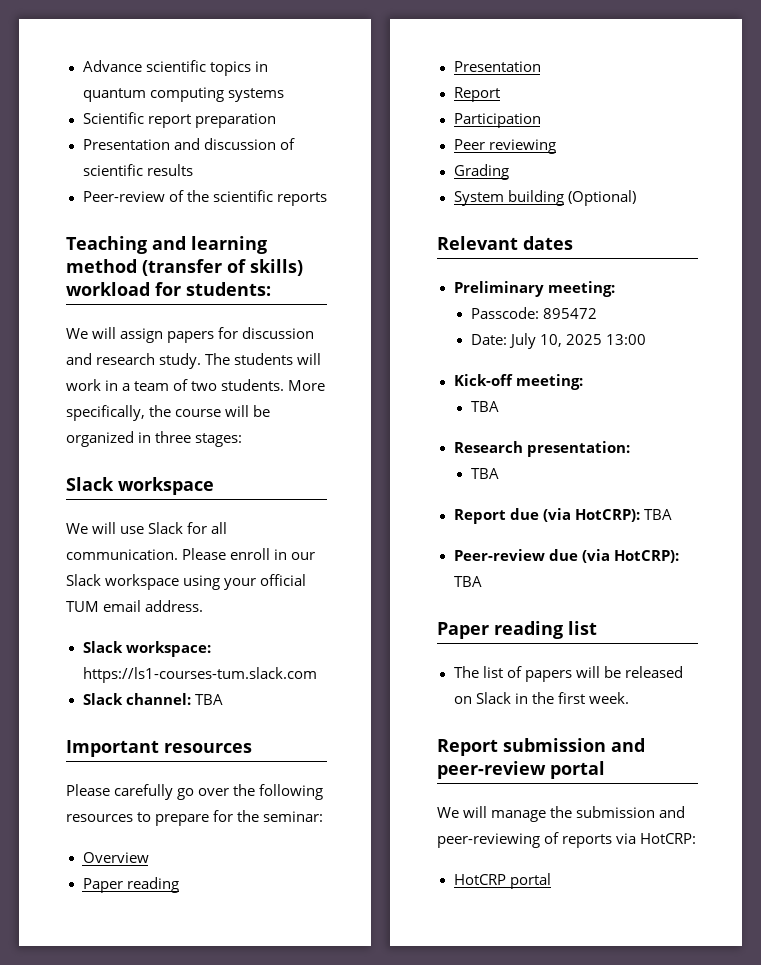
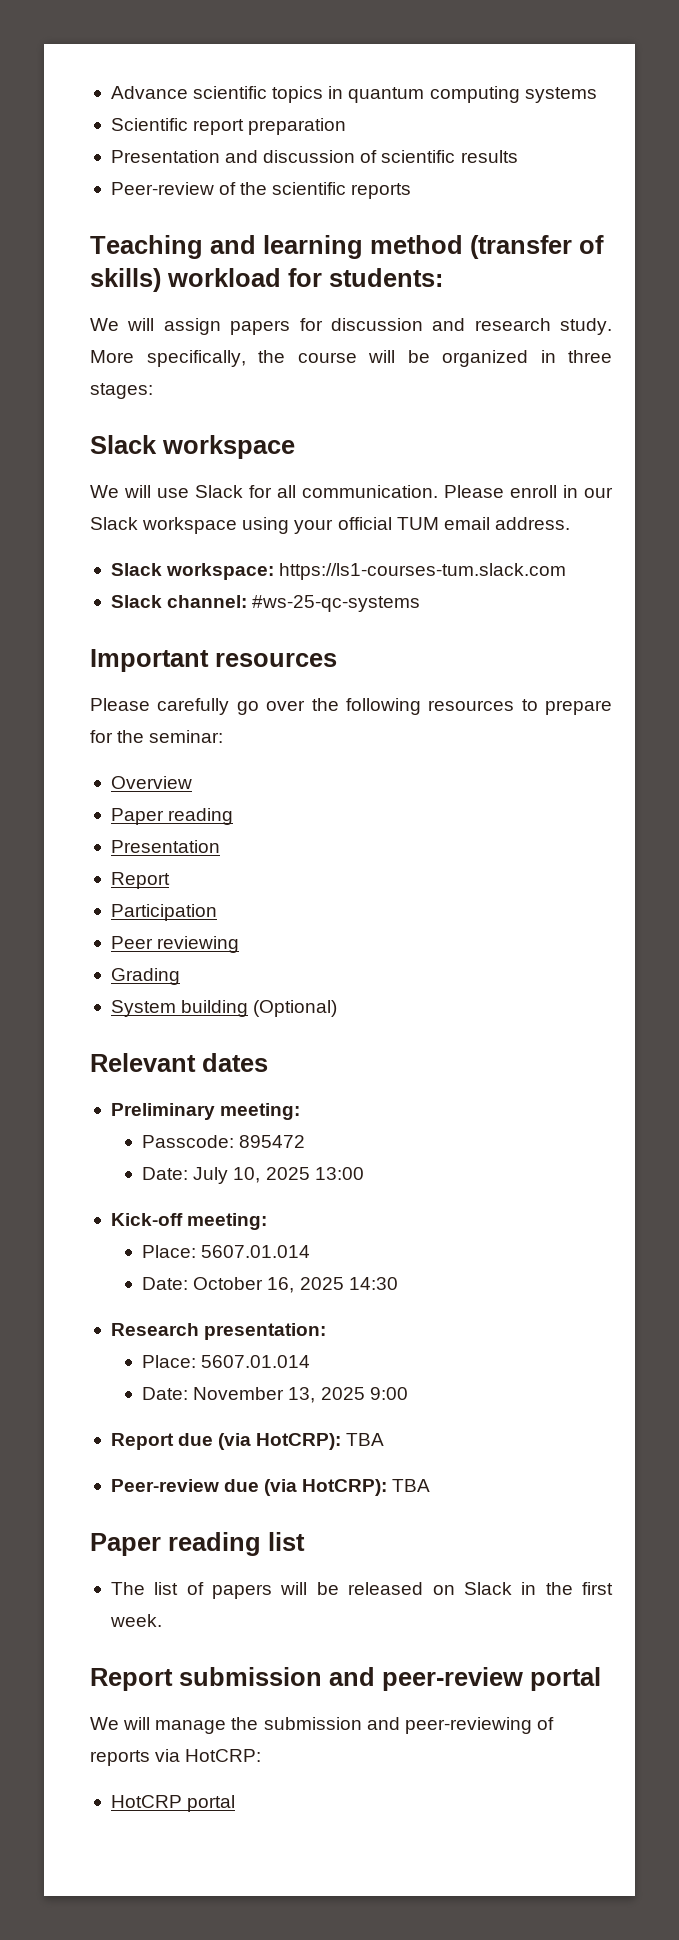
[205,353,322,365] [66,379,285,391] The students will work in a team of two students. -> (612, 326) none
[194,694,223,705] TBA -> [252,595,421,612] #ws-25-qc-systems
[470,401,499,412] [453,441,630,457] [470,468,499,479] TBA // Research presentation: // TBA -> [142,1245,311,1258] [142,1277,398,1293] [110,1323,327,1340] [142,1355,311,1368] [142,1387,408,1403] Place: 5607.01.014 // Date: October 16, 2025 14:30 // Research presentation: // Place: 5607.01.014 // Date: November 13, 2025 9:00

